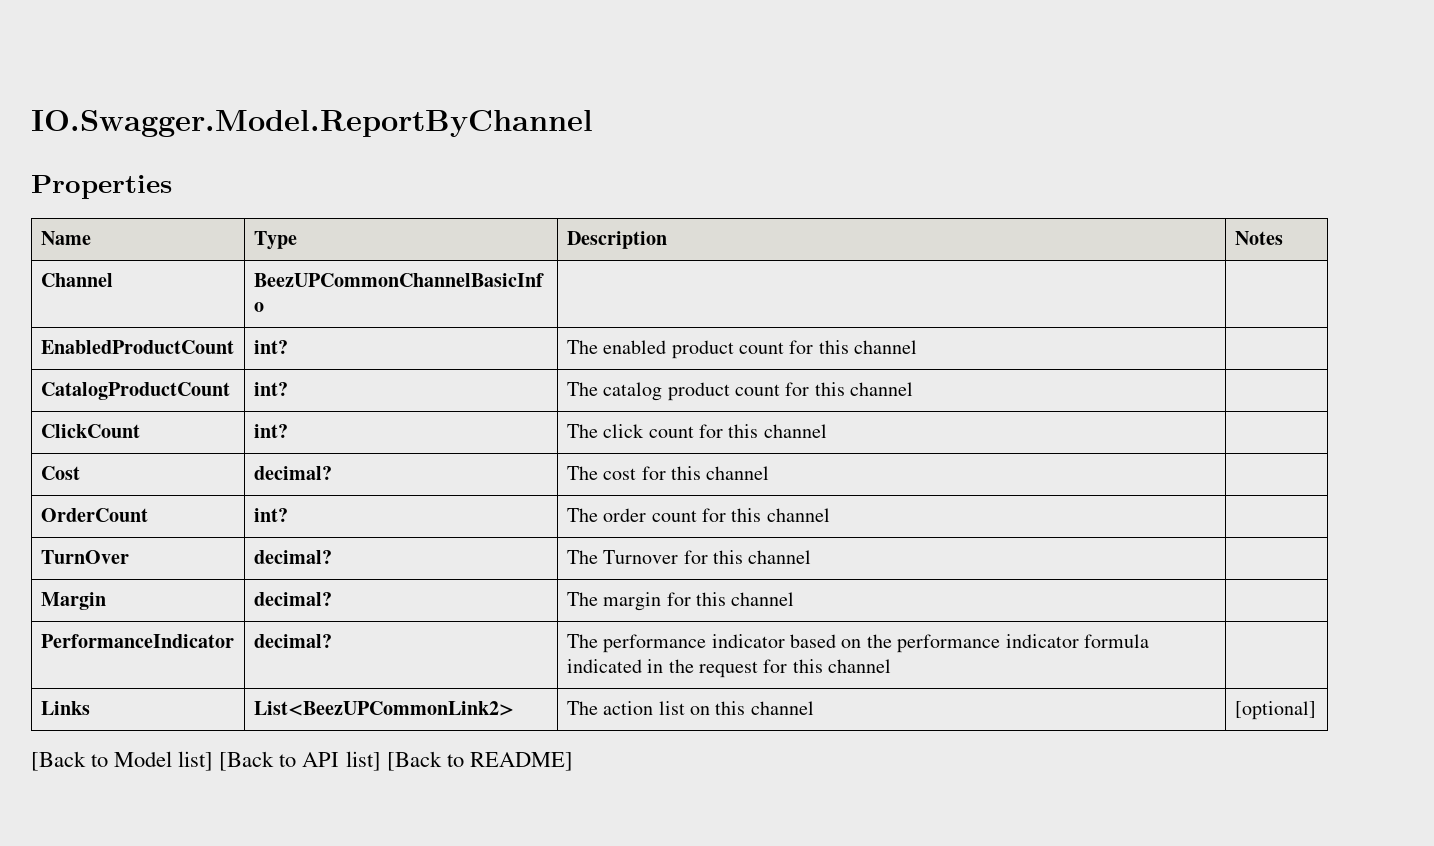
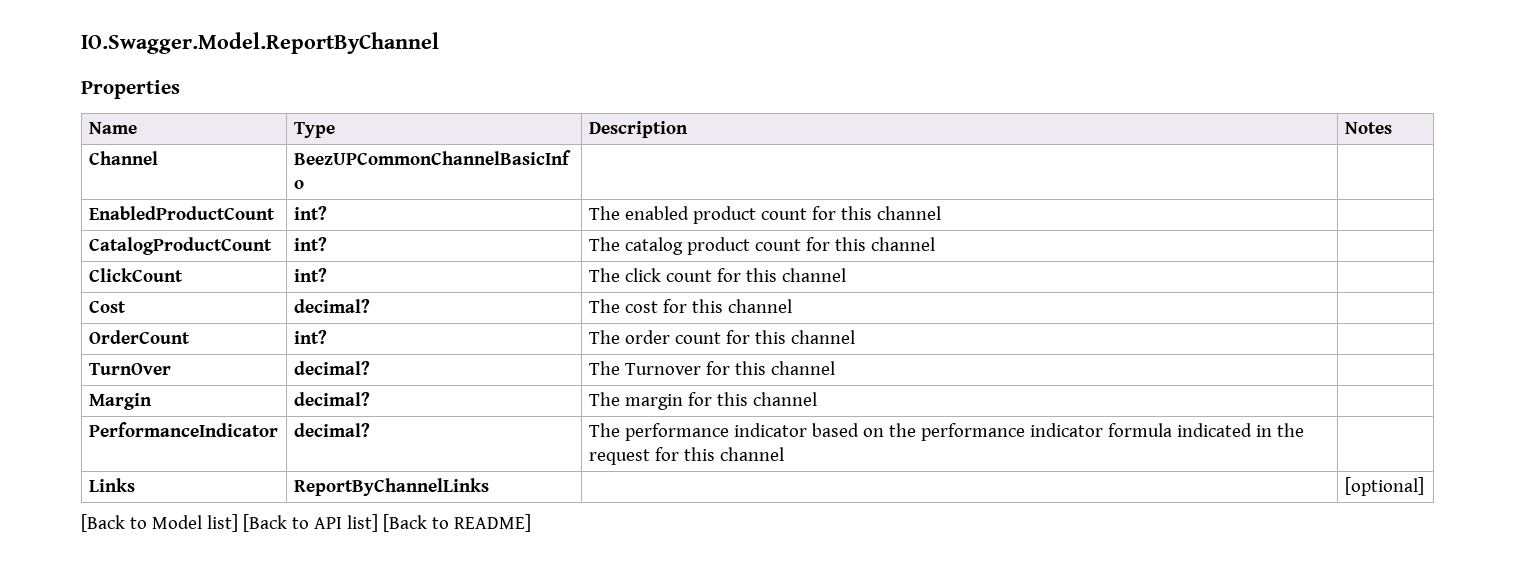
[253,701,514,716] [566,701,814,715] List<BeezUPCommonLink2> | The action list on this channel -> [293,478,489,496] ReportByChannelLinks |

